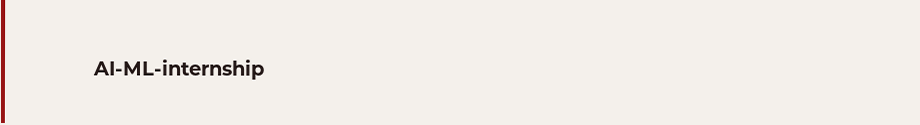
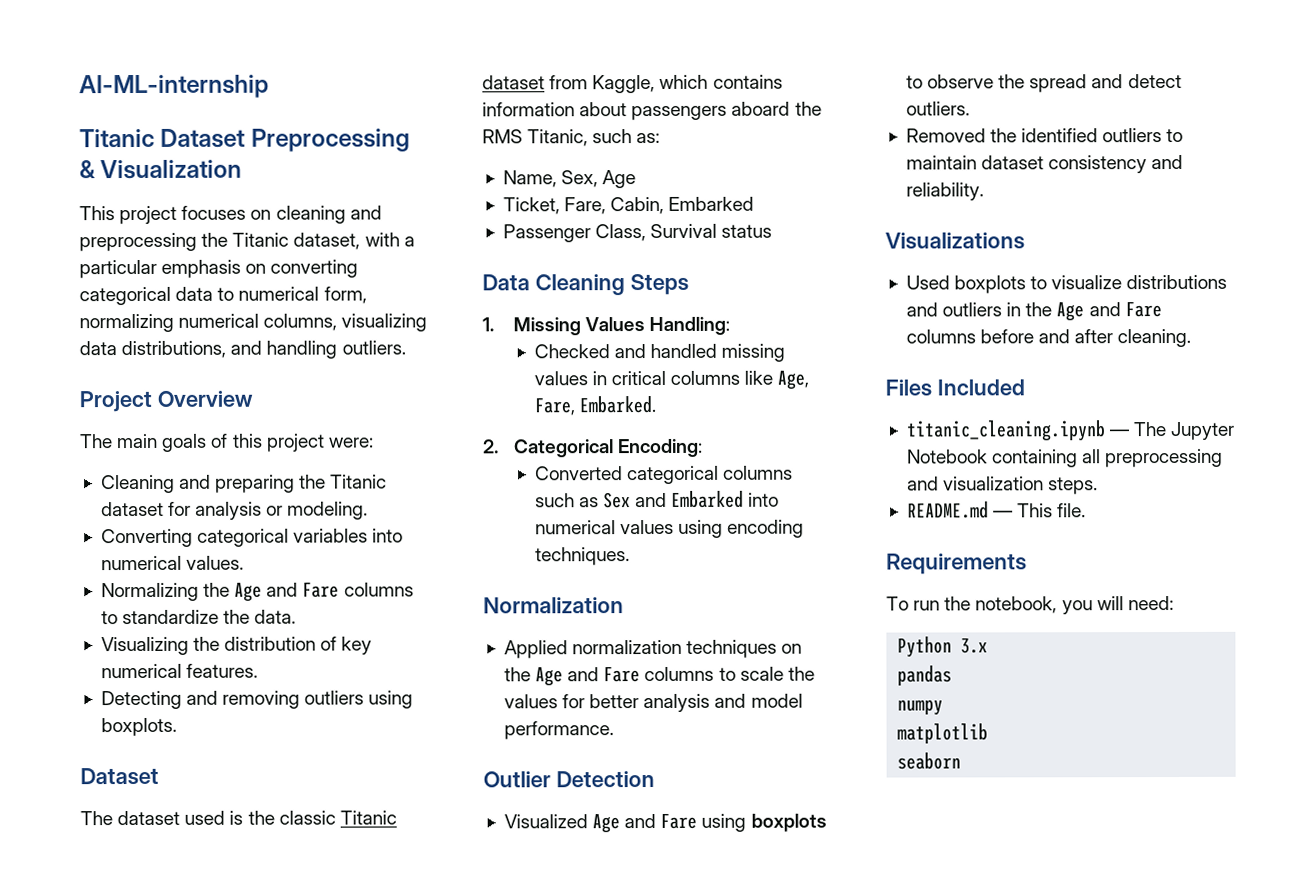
(265, 69) none -> [79,128,410,152] [79,159,243,180] [79,205,382,225] [79,232,415,252] [79,259,359,279] [79,286,367,306] [79,313,428,333] [79,340,406,359] [79,390,253,413] [79,433,374,452] [100,474,388,494] [100,501,369,520] [100,528,404,548] [100,555,245,571] [100,582,414,602] [100,609,297,625] [100,636,373,656] [100,663,259,679] [100,690,414,710] [100,717,177,737] [80,767,159,786] [80,810,397,826] [482,74,783,94] [482,101,822,121] [482,129,661,147] [502,170,637,189] [502,196,755,215] [502,223,773,243] [482,273,689,296] [482,316,731,336] [533,343,786,362] [533,370,810,390] [533,396,656,416] [483,438,703,458] [534,465,793,485] [534,490,780,509] [534,519,805,538] [534,547,630,566] [483,597,624,614] [503,639,803,659] [503,666,815,687] [503,693,803,713] [503,721,614,740] [483,771,655,788] [503,813,827,834] [905,73,1182,93] [905,101,970,116] [905,128,1184,143] [905,154,1184,174] [905,182,984,201] [885,232,1025,250] [905,274,1228,294] [905,302,1162,322] [905,328,1192,348] [885,379,1025,397] [905,420,1236,442] [906,448,1224,468] [906,476,1099,495] [906,501,1087,519] [886,553,1027,575] [886,596,1174,615] [897,636,989,658] [897,665,953,686] [897,699,944,716] [897,723,989,744] [897,752,962,770] // Titanic Dataset Preprocessing & Visualization // This project focuses on cleaning and preprocessing the Titanic dataset, with a particular emphasis on converting categorical data to numerical form, normalizing numerical columns, visualizing data distributions, and handling outliers. // Project Overview // The main goals of this project were: // Cleaning and preparing the Titanic dataset for analysis or modeling. // Converting categorical variables into numerical values. // Normalizing the Age and Fare columns to standardize the data. // Visualizing the distribution of key numerical features. // Detecting and removing outliers using boxplots. // Dataset // The dataset used is the classic Titanic dataset from Kaggle, which contains information about passengers aboard the RMS Titanic, such as: // Name, Sex, Age // Ticket, Fare, Cabin, Embarked // Passenger Class, Survival status // Data Cleaning Steps // 1. Missing Values Handling: // Checked and handled missing values in critical columns like Age, Fare, Embarked. // 2. Categorical Encoding: // Converted categorical columns such as Sex and Embarked into numerical values using encoding techniques. // Normalization // Applied normalization techniques on the Age and Fare columns to scale the values for better analysis and model performance. // Outlier Detection // Visualized Age and Fare using boxplots to observe the spread and detect outliers. // Removed the identified outliers to maintain dataset consistency and reliability. // Visualizations // Used boxplots to visualize distributions and outliers in the Age and Fare columns before and after cleaning. // Files Included // titanic_cleaning.ipynb — The Jupyter Notebook containing all preprocessing and visualization steps. // README.md — This file. // Requirements // To run the notebook, you will need: // Python 3.x // pandas // numpy // matplotlib // seaborn

